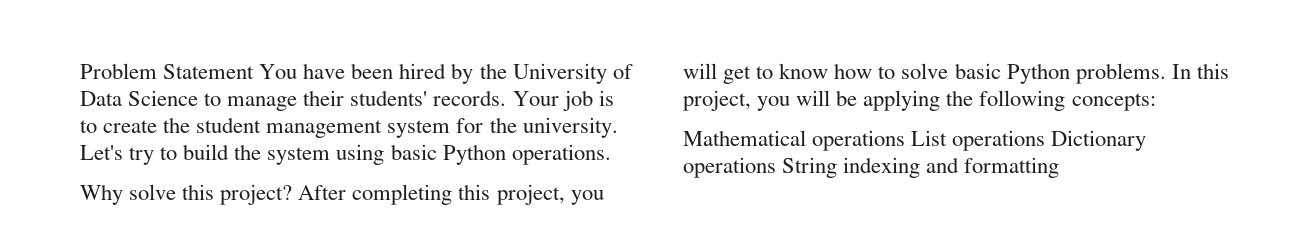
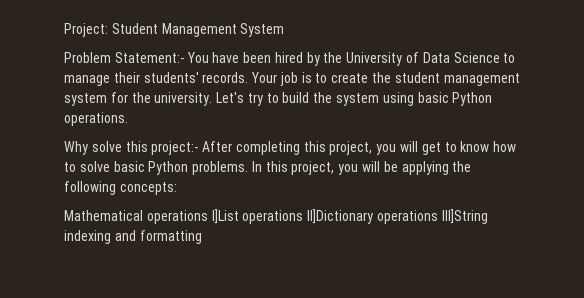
[80,63,255,79] Problem Statement -> [64,23,285,37] [64,52,184,63] Project: Student Management System // Problem Statement:-
[220,184,293,205] project? -> [151,141,199,155] project:-
[911,130,1147,151] [683,157,838,178] List operations Dictionary operations String -> [211,209,488,224] I]List operations II]Dictionary operations III]String

